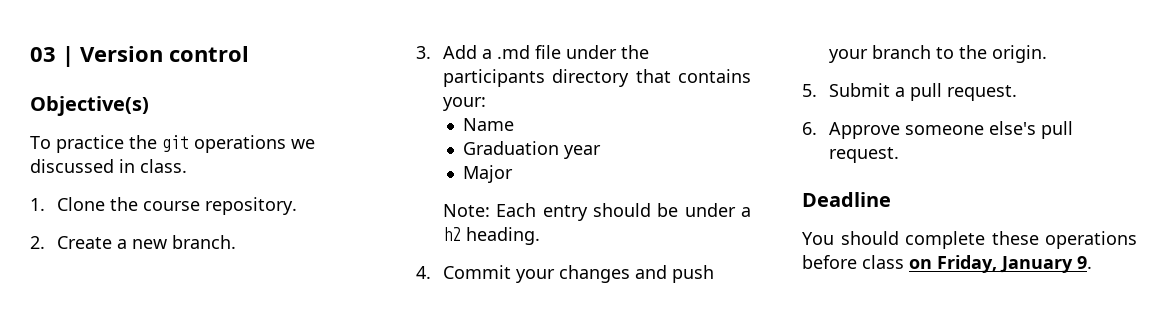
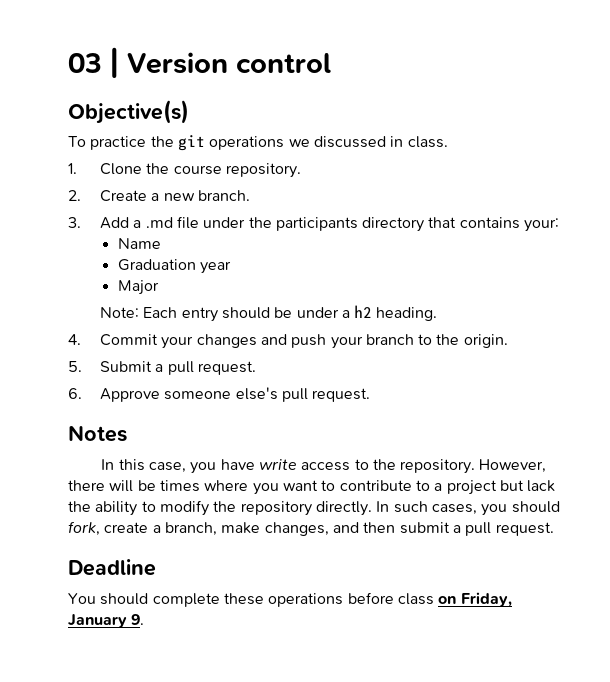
(900, 155) none -> [68,425,127,442] [101,459,547,474] [68,480,556,495] [68,500,560,516] [68,521,554,536] // Notes // In this case, you have write access to the repository. However, there will be times where you want to contribute to a project but lack the ability to modify the repository directly. In such cases, you should fork, create a branch, make changes, and then submit a pull request.

